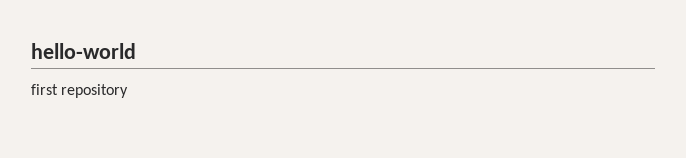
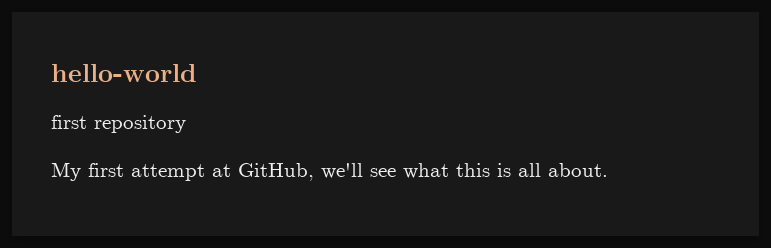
(129, 91) none -> [51,162,608,181] // My first attempt at GitHub, we'll see what this is all about.

